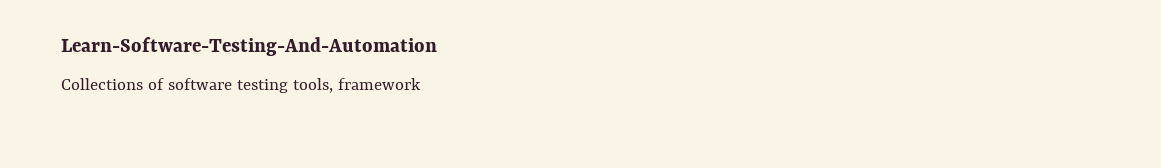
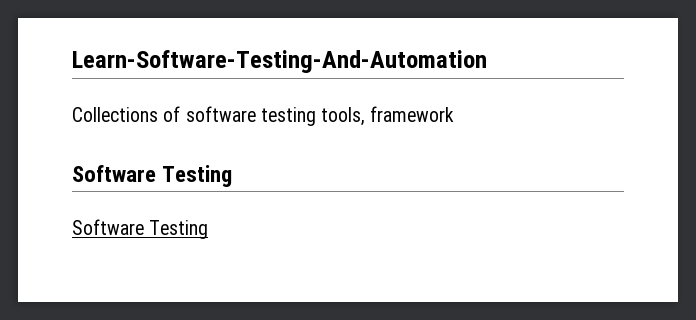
(421, 84) none -> [72,165,233,187] [72,219,209,239] // Software Testing // Software Testing

